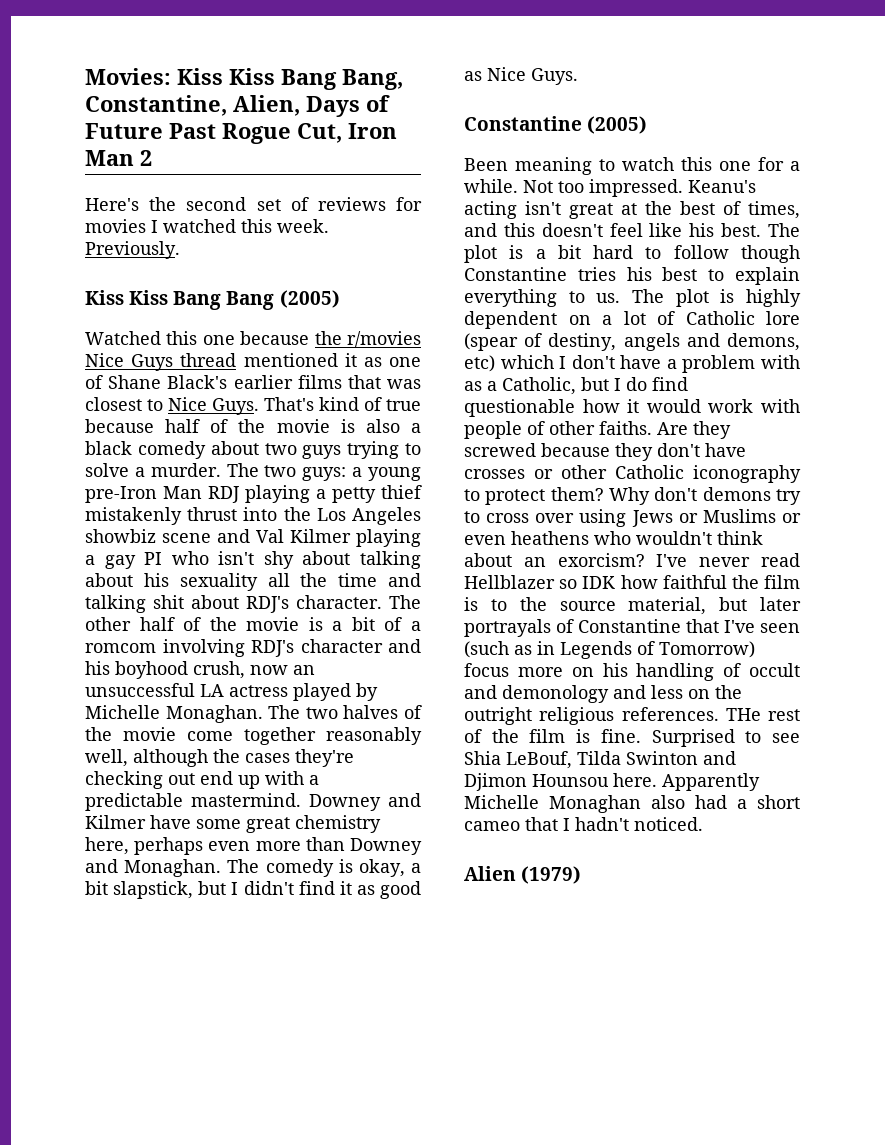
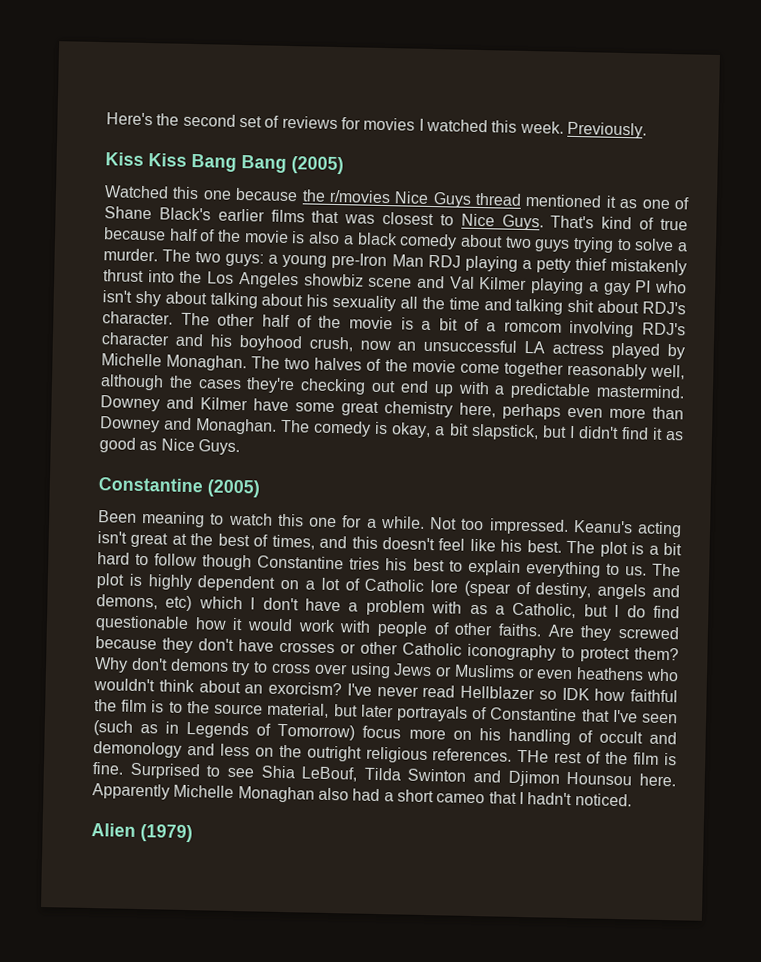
[85,68,403,90] [85,95,390,117] [85,123,397,144] [85,150,152,166] Movies: Kiss Kiss Bang Bang, Constantine, Alien, Days of Future Past Rogue Cut, Iron Man 2 // -> (106, 119) none

